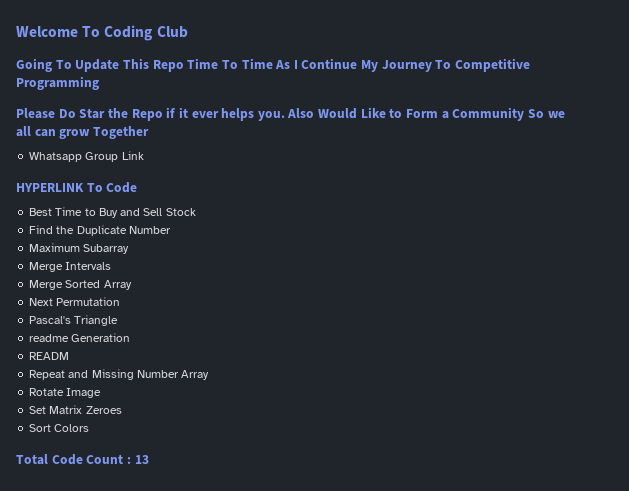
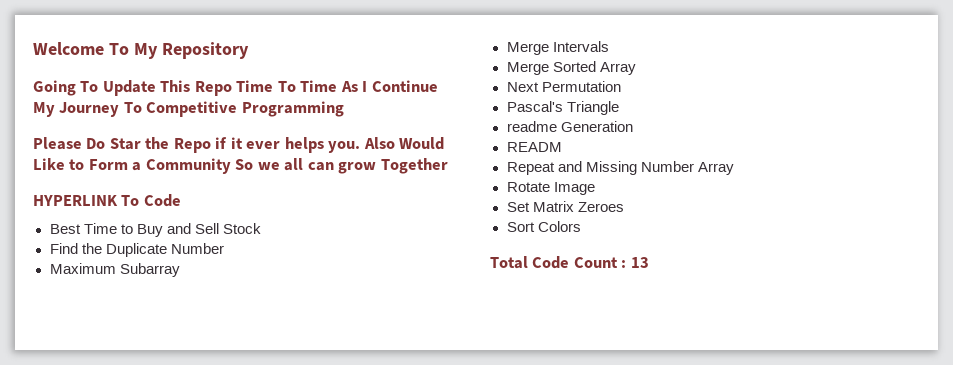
[104,25,188,41] Coding Club -> [133,42,249,59] My Repository
[29,151,144,162] // Whatsapp Group Link -> (448, 166) none

